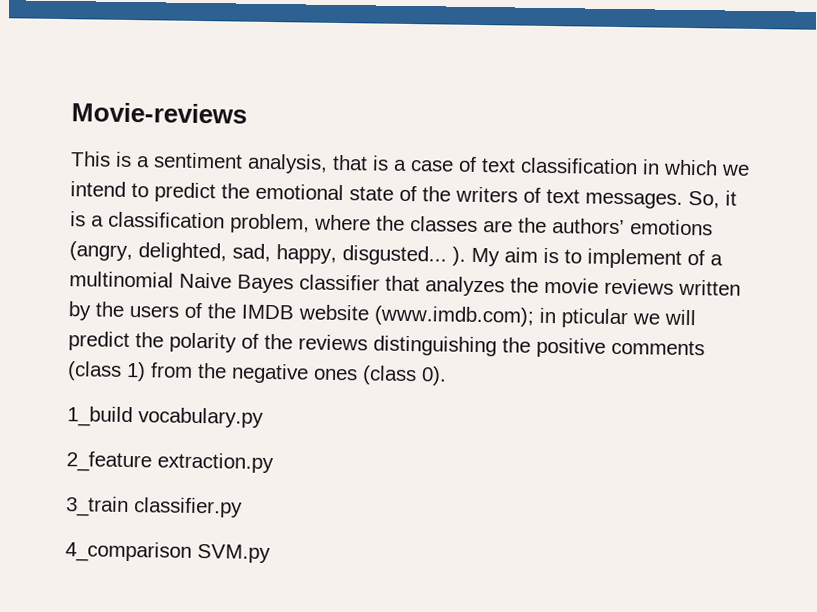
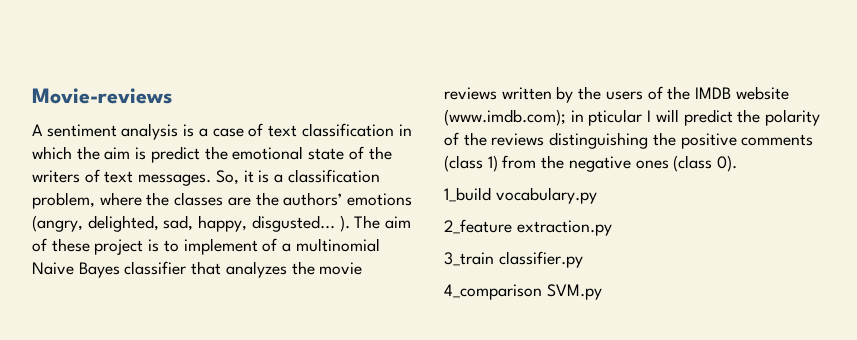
[70,151,368,174] This is a sentiment analysis, that -> [32,123,179,140] A sentiment analysis
[721,164,750,176] [70,181,149,198] we intend to -> [76,146,147,160] the aim is
[471,247,538,267] My aim -> [354,215,412,229] [32,238,144,255] The aim of these project
[632,313,660,325] we -> [647,110,652,122] I

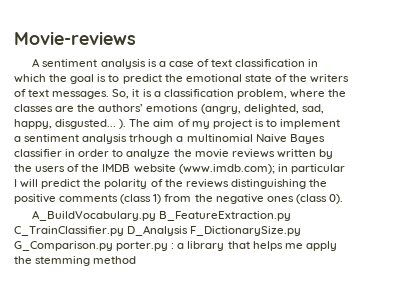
[104,147,147,160] aim is -> [70,74,120,84] goal is to
[51,238,90,252] these -> [191,121,210,129] my
[262,238,278,252] of -> [14,134,174,144] a sentiment analysis trhough
[191,261,287,278] that analyzes -> [65,149,171,159] in order to analyze
[588,109,643,126] pticular -> [290,164,345,174] particular
[444,187,597,204] [444,219,612,236] [444,251,583,268] [444,284,602,300] 1_build vocabulary.py // 2_feature extraction.py // 3_train classifier.py // 4_comparison SVM.py -> [32,210,292,221] [14,225,302,236] [14,241,337,251] [14,256,137,266] A_BuildVocabulary.py B_FeatureExtraction.py C_TrainClassifier.py D_Analysis F_DictionarySize.py G_Comparison.py porter.py : a library that helps me apply the stemming method

